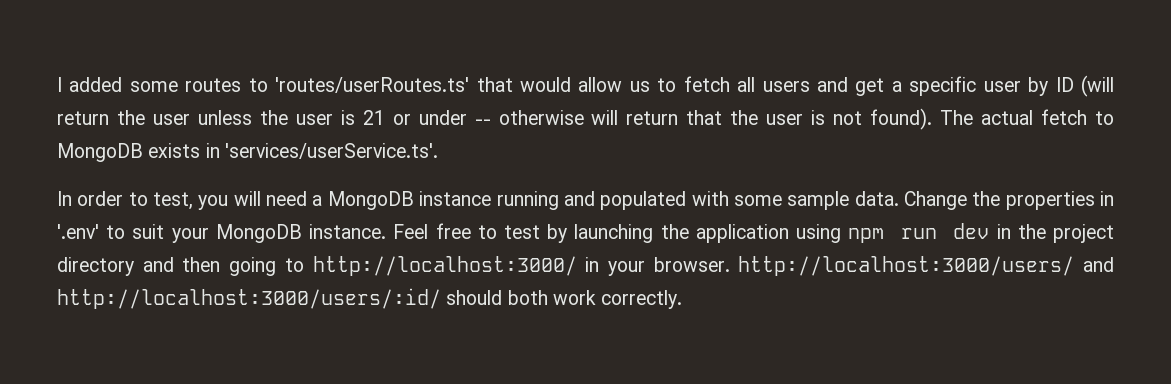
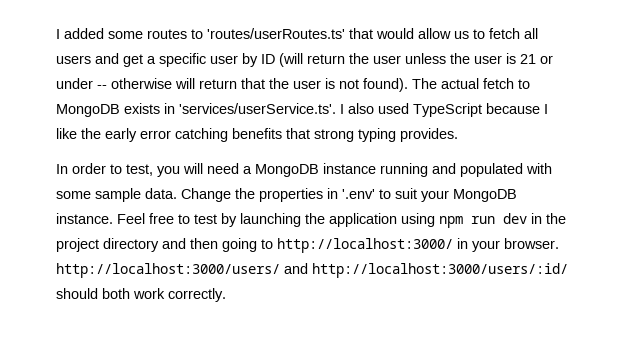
(438, 151) none -> [340,103,548,117] [56,128,458,142] I also used TypeScript because I like the early error catching benefits that strong typing provides.

